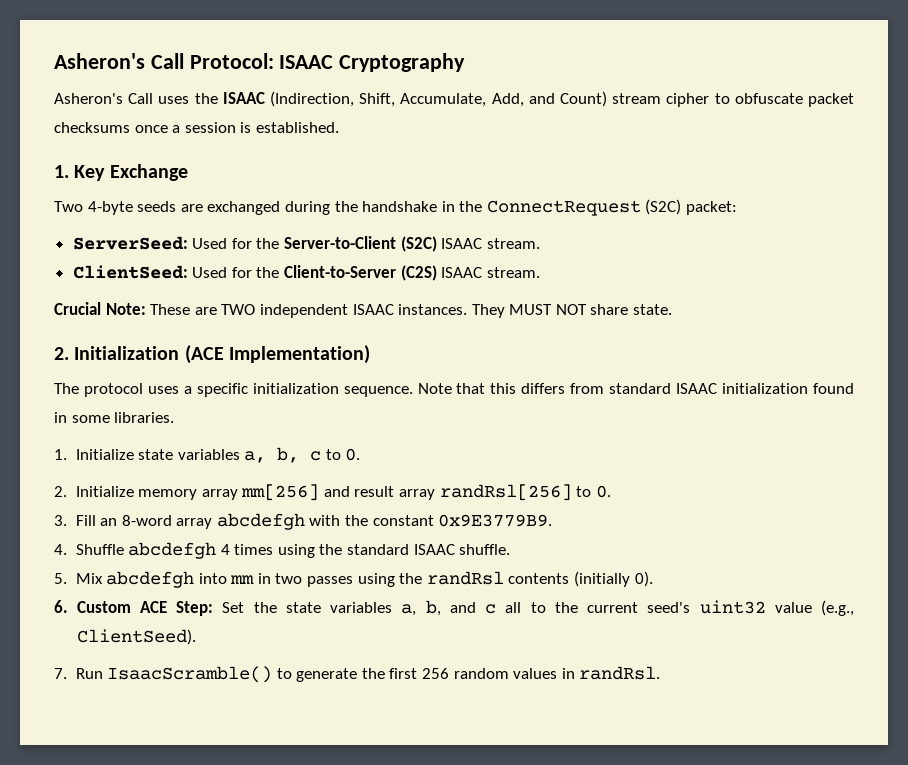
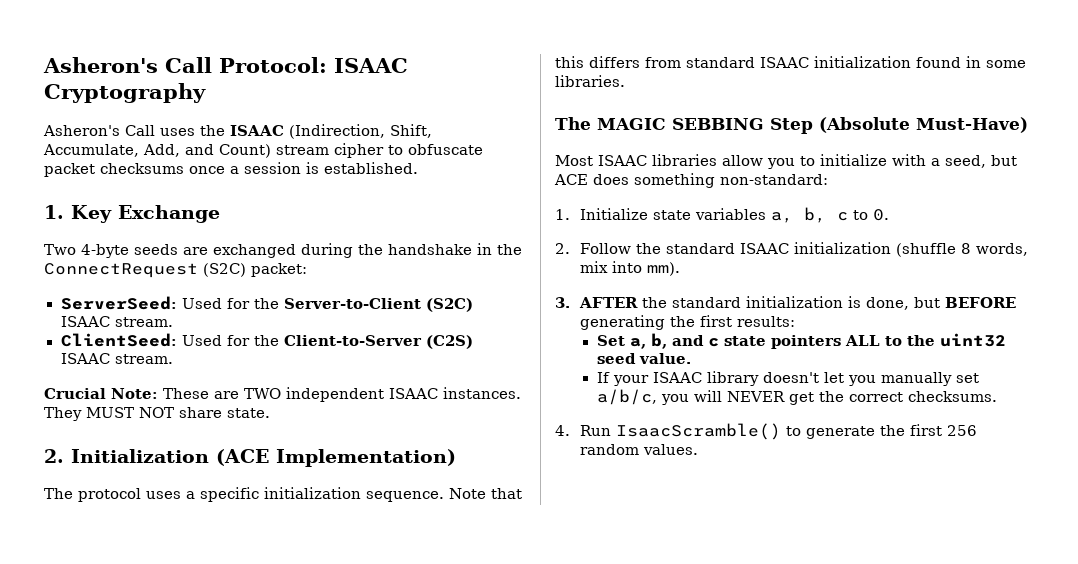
(175, 417) none -> [555,117,1028,134] [555,154,1017,169] [554,173,828,188] // The MAGIC SEBBING Step (Absolute Must-Have) // Most ISAAC libraries allow you to initialize with a seed, but ACE does something non-standard:
[75,484,611,501] [54,513,553,530] [54,542,511,559] [54,571,653,588] [54,600,854,616] [76,629,196,645] [54,668,67,679] Initialize memory array mm[256] and result array randRsl[256] to 0. // 3. Fill an 8-word array abcdefgh with the constant 0x9E3779B9. // 4. Shuffle abcdefgh 4 times using the standard ISAAC shuffle. // 5. Mix abcdefgh into mm in two passes using the randRsl contents (initially 0). // 6. Custom ACE Step: Set the state variables a, b, and c all to the current seed's uint32 value (e.g., ClientSeed). // 7. -> [580,242,1029,257] [580,261,681,276] [555,296,1017,310] [580,315,796,330] [596,333,1006,349] [596,353,691,364] [596,371,979,386] [596,389,997,405] [555,425,570,436] Follow the standard ISAAC initialization (shuffle 8 words, mix into mm). // 3. AFTER the standard initialization is done, but BEFORE generating the first results: // Set a, b, and c state pointers ALL to the uint32 seed value. // If your ISAAC library doesn't let you manually set a/b/c, you will NEVER get the correct checksums. // 4.
[513,666,661,680] values in randRsl. -> [643,444,699,455] values.

